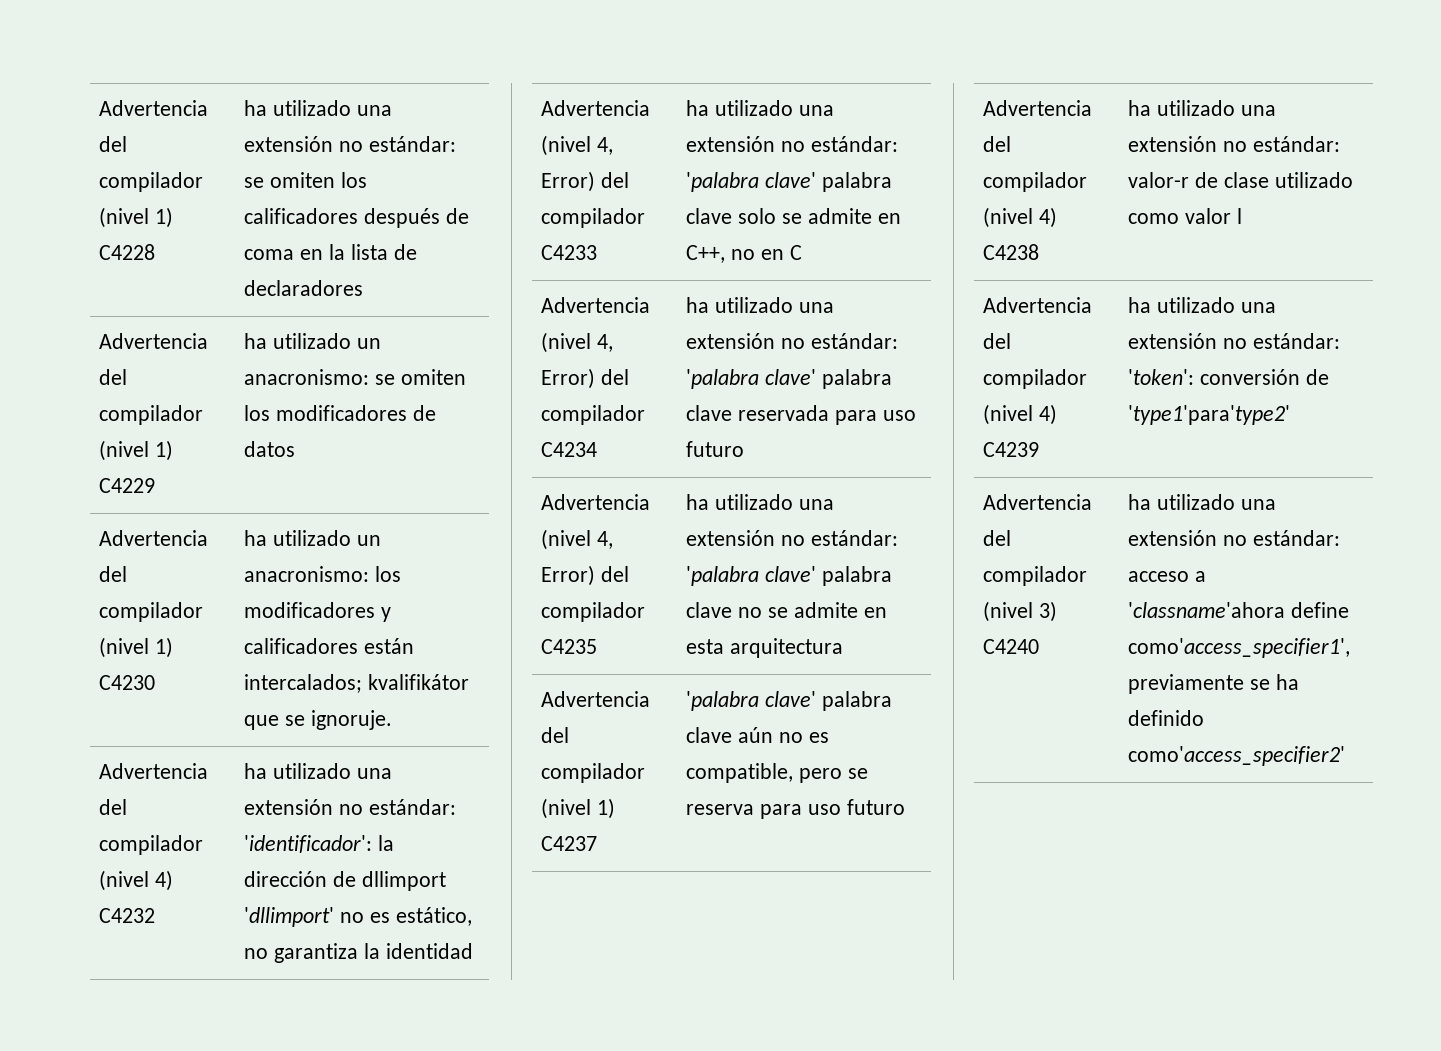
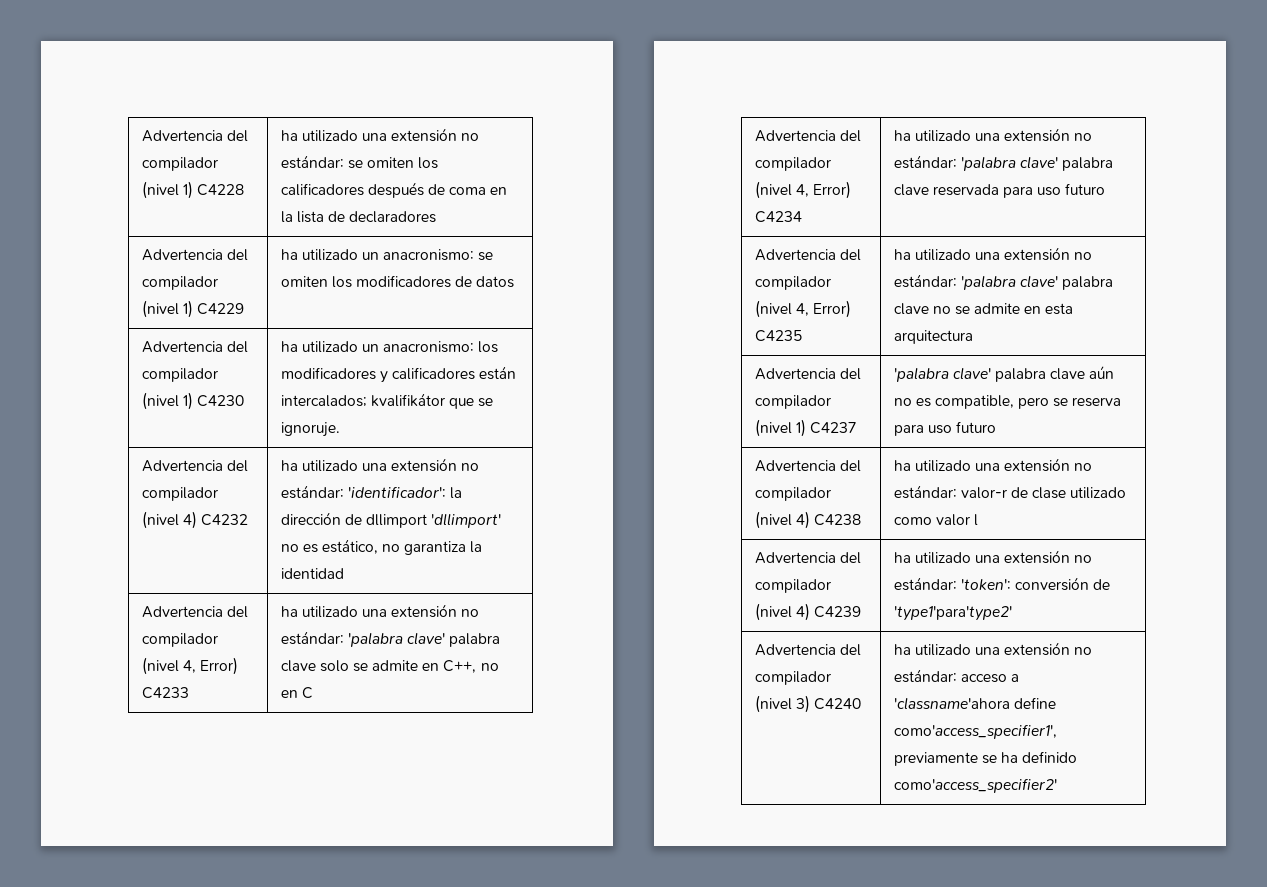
[541,135,614,156] [541,171,630,192] [541,208,646,228] (nivel 4, Error) del compilador -> [226,606,248,618] [141,633,218,647] [141,657,238,675] del compilador (nivel 4, Error)
[541,332,614,353] [541,368,630,389] [541,405,646,425] (nivel 4, Error) del compilador -> [839,130,861,142] [754,157,831,171] [754,181,851,199] del compilador (nivel 4, Error)
[541,529,614,550] [541,565,630,586] [541,602,646,622] (nivel 4, Error) del compilador -> [839,249,861,261] [754,276,831,290] [754,300,851,318] del compilador (nivel 4, Error)

